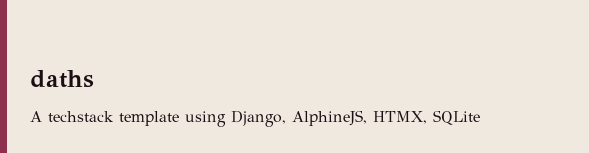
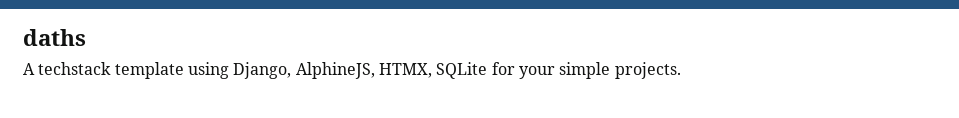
(480, 117) none -> [491,62,681,79] for your simple projects.

